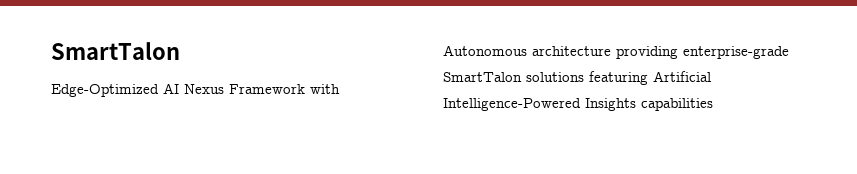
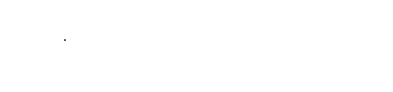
[51,42,180,60] [51,83,340,97] [443,45,789,59] [443,71,711,85] [443,98,713,111] SmartTalon // Edge-Optimized AI Nexus Framework with Autonomous architecture providing enterprise-grade SmartTalon solutions featuring Artificial Intelligence-Powered Insights capabilities -> [63,39,67,41] .

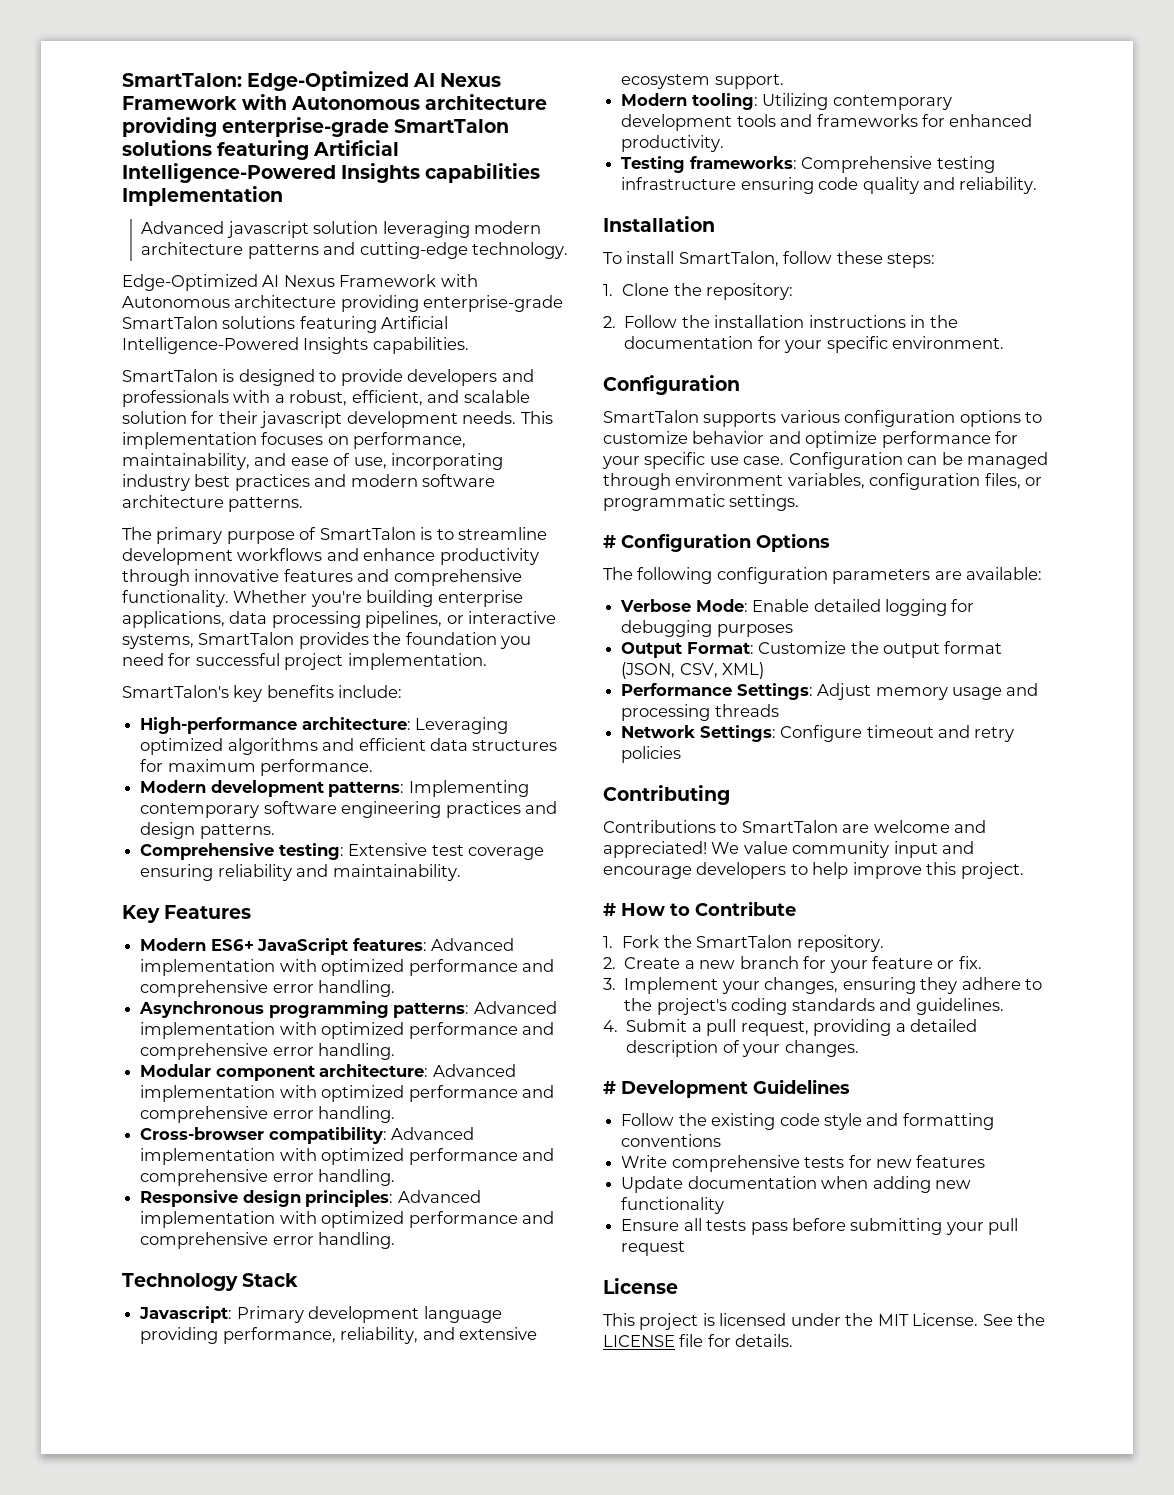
[63,39,67,41] . -> [122,71,502,91] [122,94,548,110] [122,117,510,137] [122,140,400,160] [122,163,541,183] [122,186,283,206] [141,221,542,238] [141,242,569,259] [122,274,478,291] [122,295,564,312] [122,316,449,333] [122,337,469,354] [122,369,534,386] [122,390,530,407] [122,411,553,428] [122,432,467,449] [122,453,504,470] [122,474,496,491] [122,495,304,512] [122,527,548,544] [122,548,539,565] [122,569,522,586] [122,590,523,607] [122,611,557,628] [122,632,532,649] [122,653,487,670] [122,685,403,702] [140,717,509,734] [140,738,558,755] [140,759,374,776] [140,780,529,797] [140,801,557,818] [140,822,275,839] [140,843,544,860] [140,864,461,881] [122,905,252,923] [140,938,514,955] [140,959,554,976] [140,980,396,997] [139,1001,557,1018] [140,1022,554,1039] [140,1043,396,1060] [140,1064,516,1081] [140,1085,554,1102] [140,1106,396,1123] [140,1127,475,1144] [140,1148,554,1165] [140,1169,396,1186] [140,1190,481,1207] [140,1211,554,1228] [140,1232,396,1249] [122,1273,299,1291] [139,1306,502,1323] [140,1327,537,1344] [621,74,784,89] [621,93,952,110] [621,114,1033,131] [621,135,725,152] [621,156,995,173] [621,177,1038,194] [603,216,715,232] [603,251,936,268] [603,283,794,300] [603,315,958,328] [624,336,1005,353] [603,375,740,395] [603,410,1043,427] [603,431,1019,448] [602,452,1049,469] [603,473,1043,490] [603,494,800,511] [603,533,830,552] [603,567,1043,584] [620,599,975,616] [621,620,793,637] [621,641,1003,658] [621,662,765,679] [621,683,1039,700] [621,704,779,721] [621,725,1015,742] [621,746,682,763] [603,785,730,805] [603,820,987,833] [603,841,975,858] [603,862,1024,879] [603,901,796,916] [603,935,884,952] [603,956,982,973] [603,977,1042,994] [624,998,1004,1015] [603,1019,977,1036] [626,1040,859,1057] [603,1079,850,1098] [621,1113,994,1130] [621,1134,722,1147] [621,1155,986,1172] [621,1176,971,1193] [621,1197,725,1214] [621,1218,1019,1235] [621,1241,686,1256] [603,1278,678,1294] [603,1313,1046,1330] [603,1334,794,1347] SmartTalon: Edge-Optimized AI Nexus Framework with Autonomous architecture providing enterprise-grade SmartTalon solutions featuring Artificial Intelligence-Powered Insights capabilities Implementation // Advanced javascript solution leveraging modern architecture patterns and cutting-edge technology. // Edge-Optimized AI Nexus Framework with Autonomous architecture providing enterprise-grade SmartTalon solutions featuring Artificial Intelligence-Powered Insights capabilities. // SmartTalon is designed to provide developers and professionals with a robust, efficient, and scalable solution for their javascript development needs. This implementation focuses on performance, maintainability, and ease of use, incorporating industry best practices and modern software architecture patterns. // The primary purpose of SmartTalon is to streamline development workflows and enhance productivity through innovative features and comprehensive functionality. Whether you're building enterprise applications, data processing pipelines, or interactive systems, SmartTalon provides the foundation you need for successful project implementation. // SmartTalon's key benefits include: // High-performance architecture: Leveraging optimized algorithms and efficient data structures for maximum performance. // Modern development patterns: Implementing contemporary software engineering practices and design patterns. // Comprehensive testing: Extensive test coverage ensuring reliability and maintainability. // Key Features // Modern ES6+ JavaScript features: Advanced implementation with optimized performance and comprehensive error handling. // Asynchronous programming patterns: Advanced implementation with optimized performance and comprehensive error handling. // Modular component architecture: Advanced implementation with optimized performance and comprehensive error handling. // Cross-browser compatibility: Advanced implementation with optimized performance and comprehensive error handling. // Responsive design principles: Advanced implementation with optimized performance and comprehensive error handling. // Technology Stack // Javascript: Primary development language providing performance, reliability, and extensive ecosystem support. // Modern tooling: Utilizing contemporary development tools and frameworks for enhanced productivity. // Testing frameworks: Comprehensive testing infrastructure ensuring code quality and reliability. // Installation // To install SmartTalon, follow these steps: // 1. Clone the repository: // 2. Follow the installation instructions in the documentation for your specific environment. // Configuration // SmartTalon supports various configuration options to customize behavior and optimize performance for your specific use case. Configuration can be managed through environment variables, configuration files, or programmatic settings. // # Configuration Options // The following configuration parameters are available: // Verbose Mode: Enable detailed logging for debugging purposes // Output Format: Customize the output format (JSON, CSV, XML) // Performance Settings: Adjust memory usage and processing threads // Network Settings: Configure timeout and retry policies // Contributing // Contributions to SmartTalon are welcome and appreciated! We value community input and encourage developers to help improve this project. // # How to Contribute // 1. Fork the SmartTalon repository. // 2. Create a new branch for your feature or fix. // 3. Implement your changes, ensuring they adhere to the project's coding standards and guidelines. // 4. Submit a pull request, providing a detailed description of your changes. // # Development Guidelines // Follow the existing code style and formatting conventions // Write comprehensive tests for new features // Update documentation when adding new functionality // Ensure all tests pass before submitting your pull request // License // This project is licensed under the MIT License. See the LICENSE file for details.

